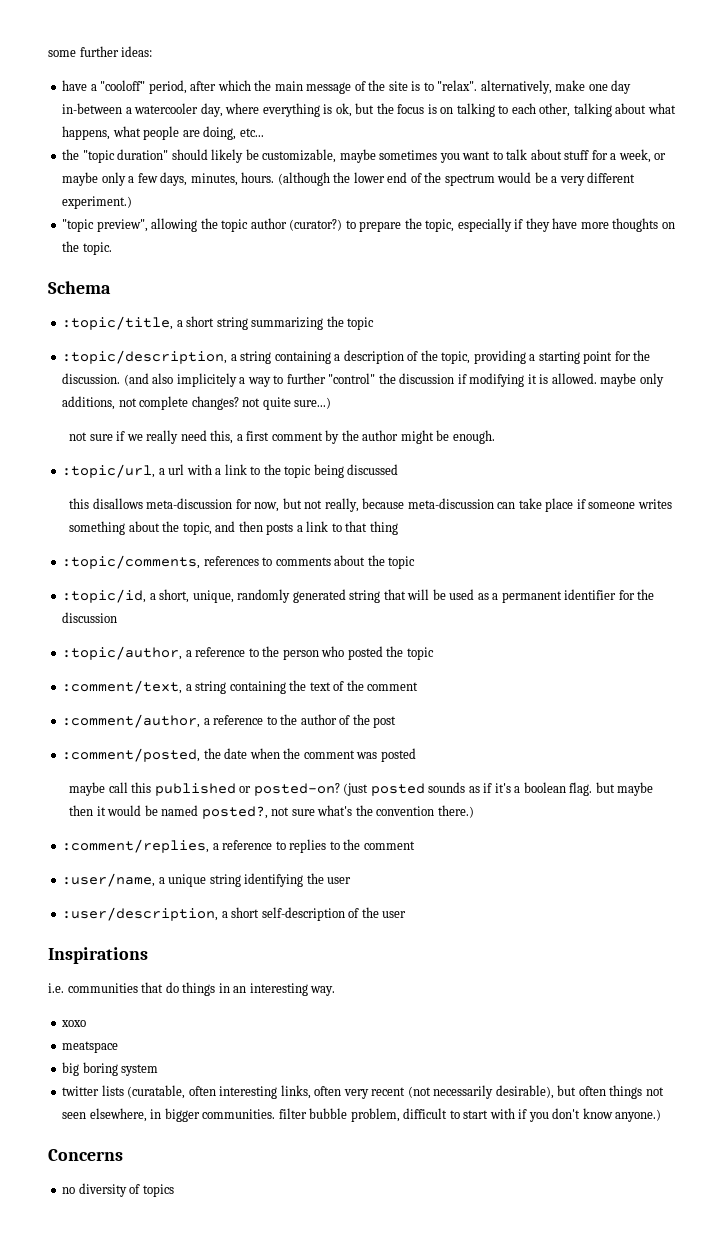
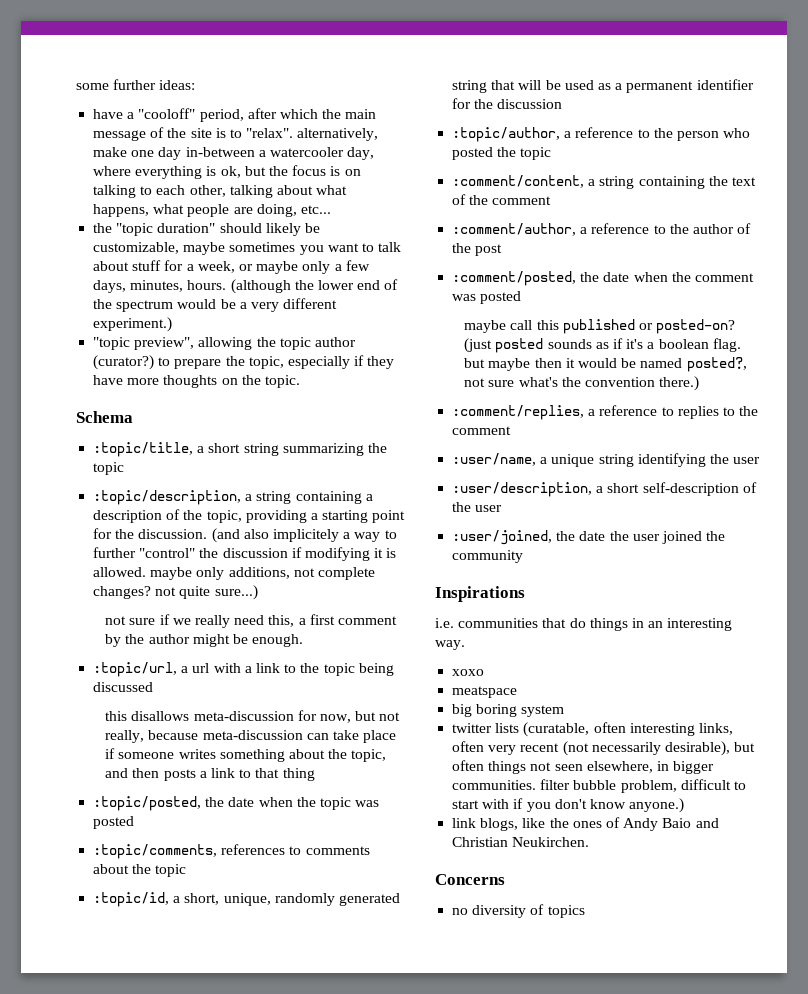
(398, 528) none -> [93,796,380,811] [93,816,135,829] // :topic/posted, the date when the topic was posted
[62,680,183,694] :comment/text, -> [452,175,585,188] :comment/content,
(407, 914) none -> [452,530,726,545] [452,550,524,563] // :user/joined, the date the user joined the community
(662, 1115) none -> [452,817,719,831] [452,837,590,847] // link blogs, like the ones of Andy Baio and Christian Neukirchen.

